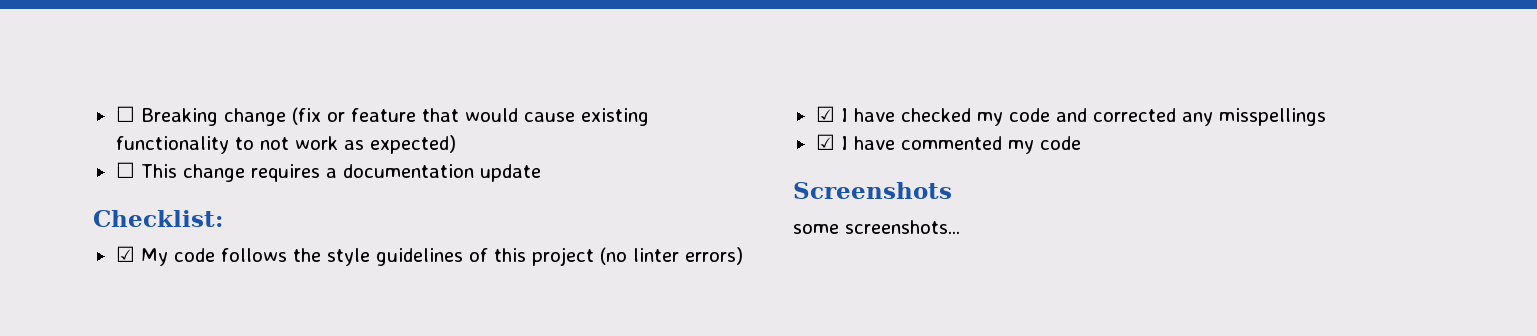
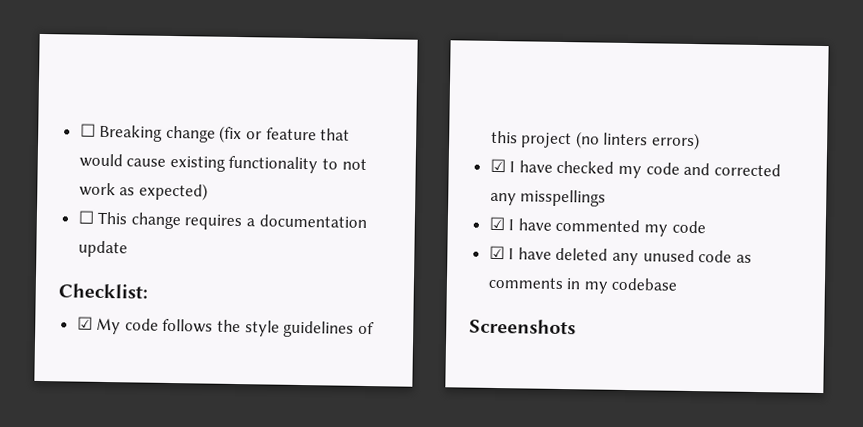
[632,248,679,262] linter -> [603,132,649,146] linters
(1081, 143) none -> [488,245,752,266] [487,276,679,294] // ☑ I have deleted any unused code as comments in my codebase
[793,220,960,234] // some screenshots... -> (576, 326) none

